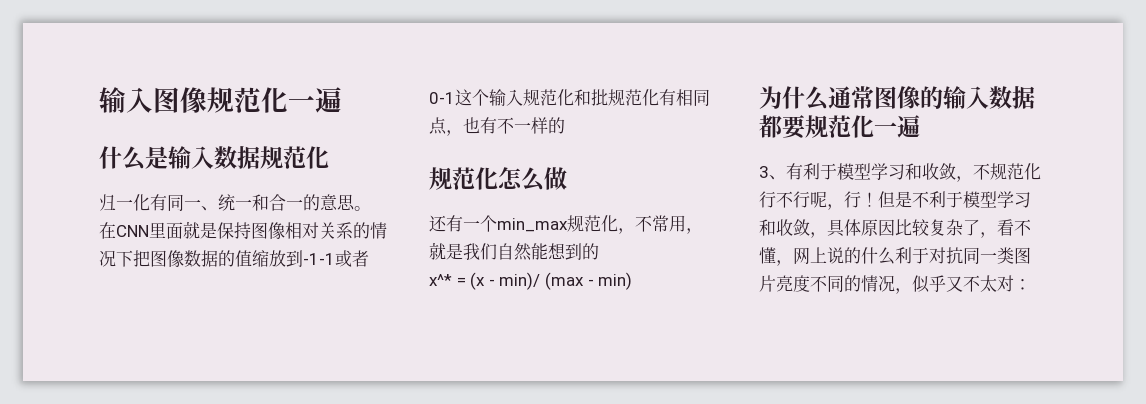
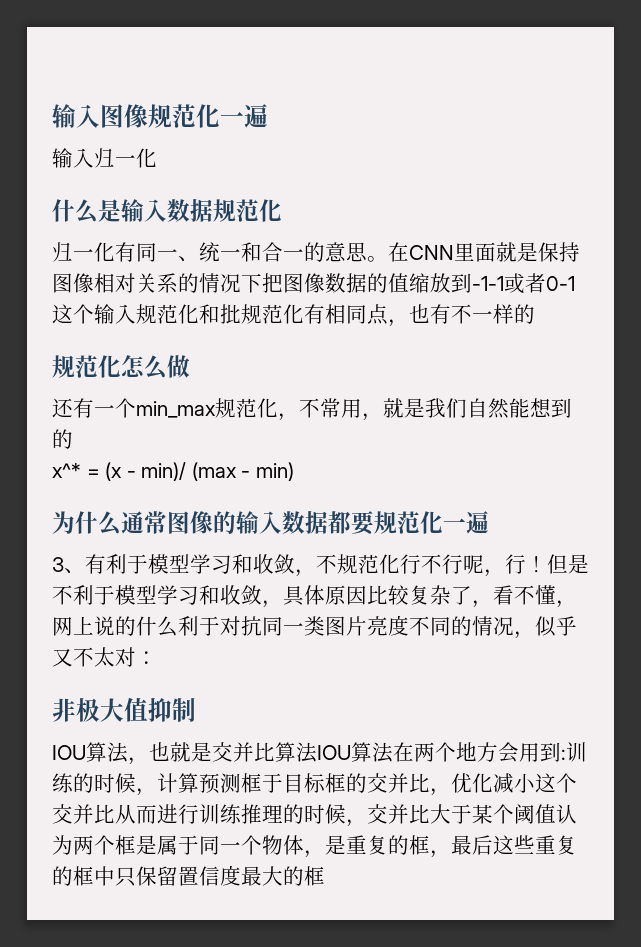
(342, 100) none -> [52,148,157,168] // 输入归一化
(1031, 284) none -> [52,698,196,722] [52,742,587,765] [52,773,577,796] [52,804,577,827] [52,835,577,858] [52,865,325,887] // 非极大值抑制 // IOU算法，也就是交并比算法IOU算法在两个地方会用到:训练的时候，计算预测框于目标框的交并比，优化减小这个交并比从而进行训练推理的时候，交并比大于某个阈值认为两个框是属于同一个物体，是重复的框，最后这些重复的框中只保留置信度最大的框

